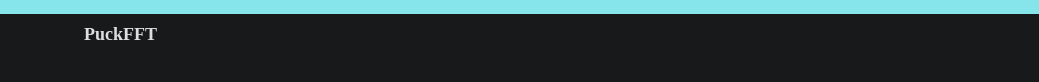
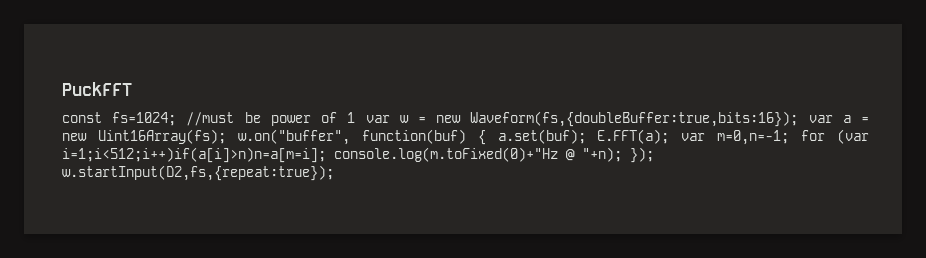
(157, 33) none -> [62,111,869,127] [62,129,869,145] [62,147,654,163] [62,165,334,181] // const fs=1024; //must be power of 1 var w = new Waveform(fs,{doubleBuffer:true,bits:16}); var a = new Uint16Array(fs); w.on("buffer", function(buf) { a.set(buf); E.FFT(a); var m=0,n=-1; for (var i=1;i<512;i++)if(a[i]>n)n=a[m=i]; console.log(m.toFixed(0)+"Hz @ "+n); }); w.startInput(D2,fs,{repeat:true});

